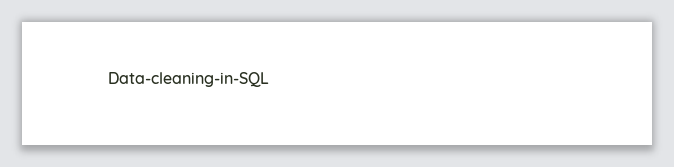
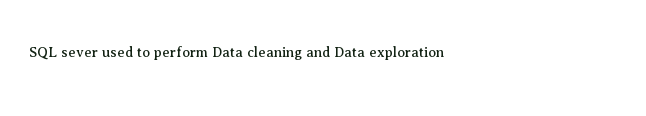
[108,72,269,87] Data-cleaning-in-SQL -> [29,46,444,60] SQL sever used to perform Data cleaning and Data exploration

